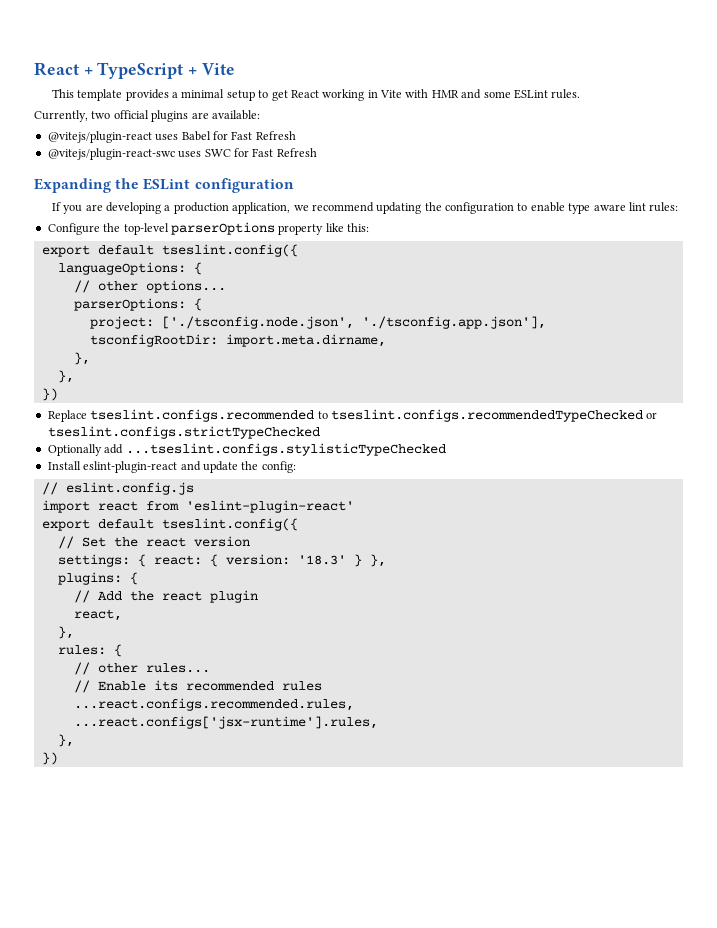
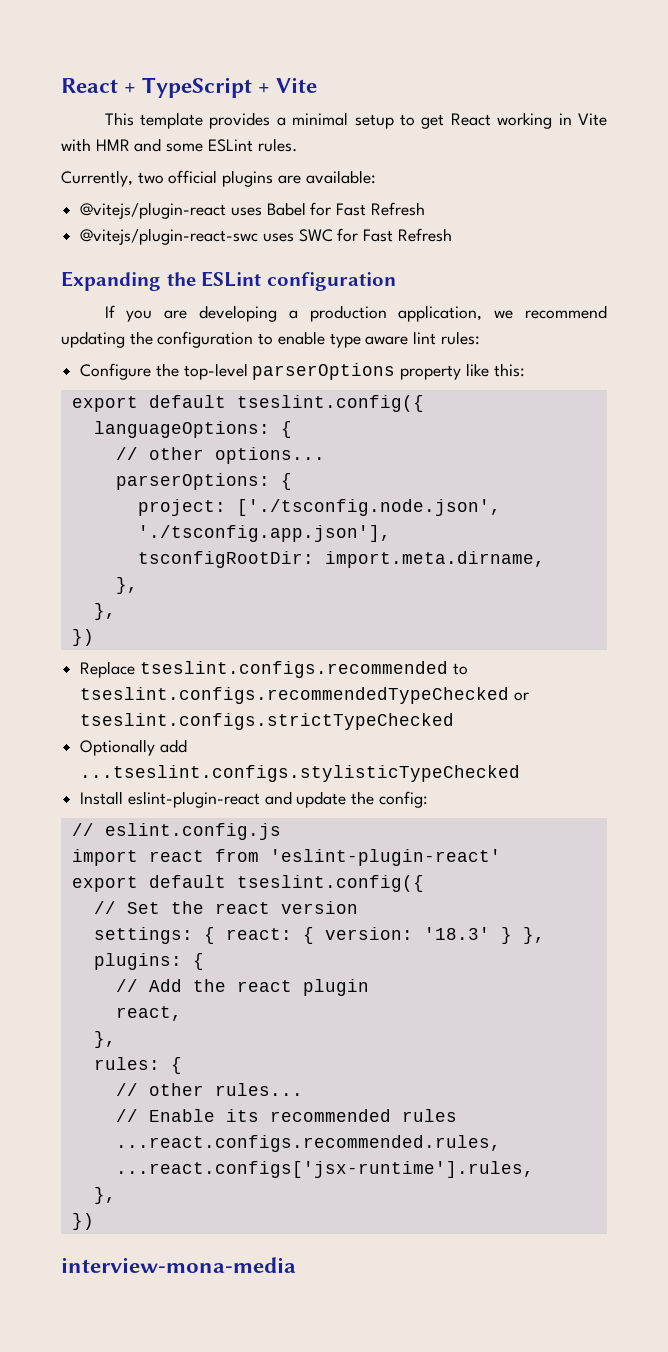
(58, 758) none -> [61,1257,296,1273] // interview-mona-media

